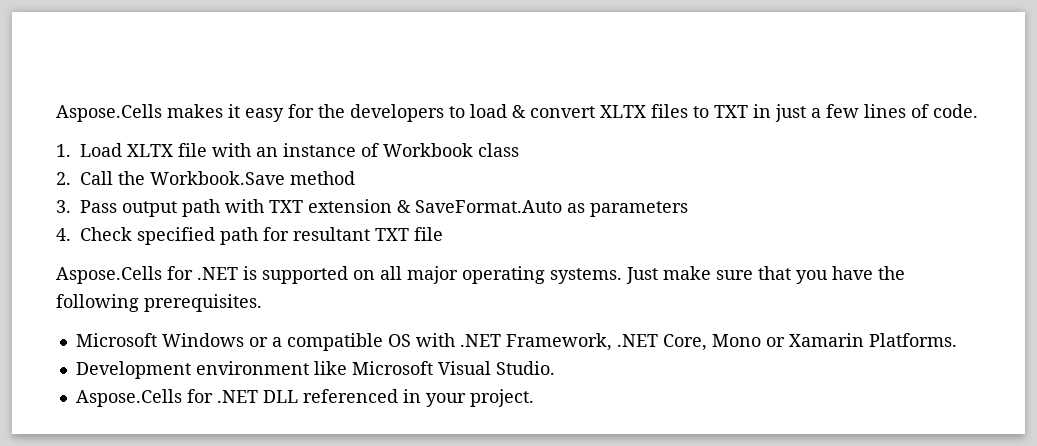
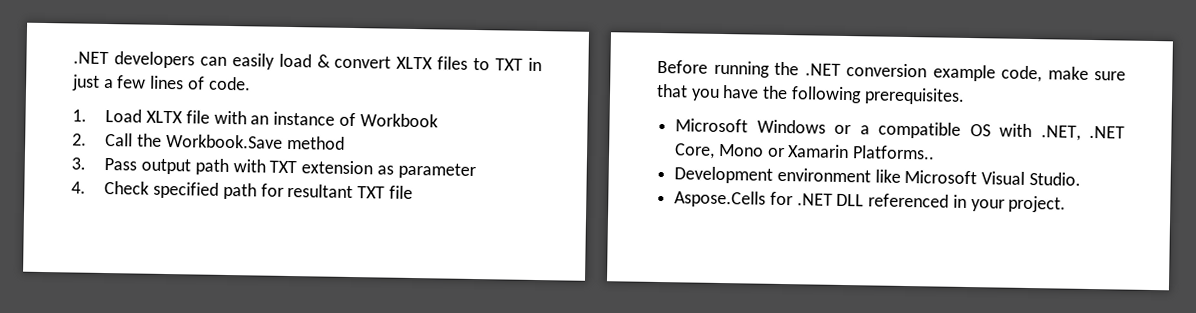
[56,104,465,122] Aspose.Cells makes it easy for the developers to -> [73,51,275,70] .NET developers can easily
[478,143,519,157] class -> (438, 120) none
[397,200,688,217] & SaveFormat.Auto as parameters -> [376,162,476,180] as parameter
[56,266,658,284] Aspose.Cells for .NET is supported on all major operating systems. Just -> [657,59,1042,83] Before running the .NET conversion example code,
[459,333,612,351] .NET Framework, -> [1040,125,1081,141] .NET,
[868,333,957,347] Platforms. -> [853,145,936,160] Platforms..

